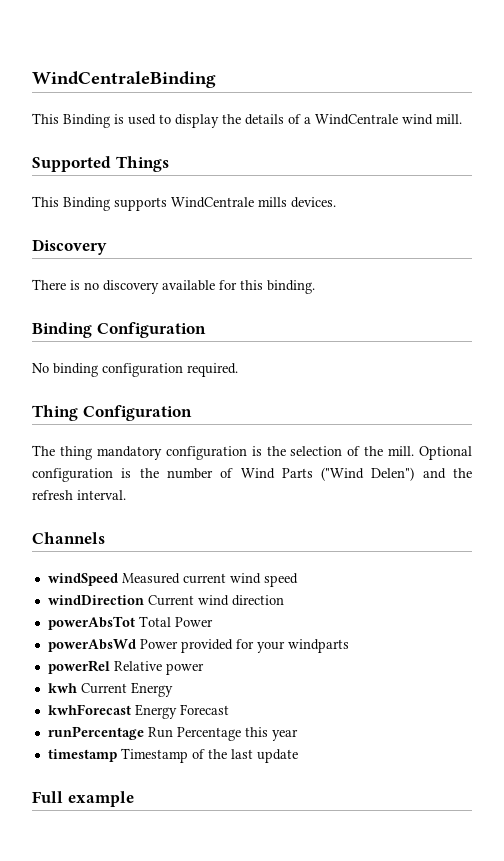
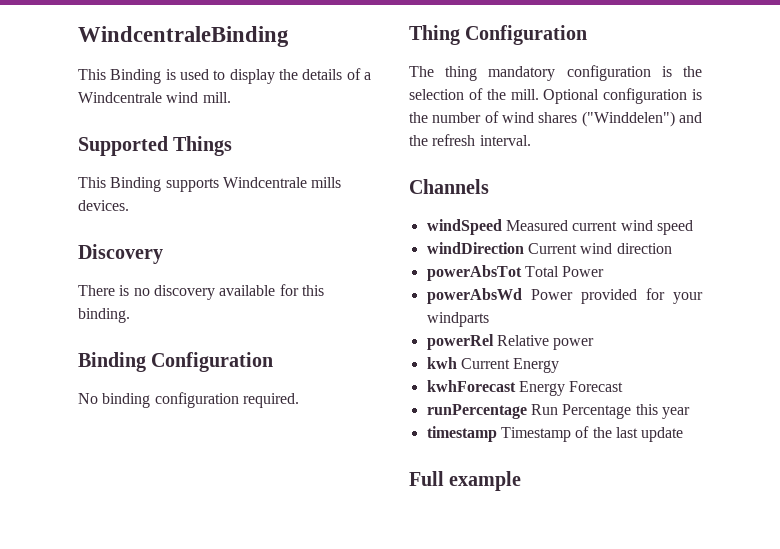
[32,71,216,88] WindCentraleBinding -> [78,26,289,47] WindcentraleBinding
[315,114,398,125] WindCentrale -> [78,92,162,103] Windcentrale
[171,197,254,208] WindCentrale -> [222,177,307,188] Windcentrale
[240,467,415,481] Wind Parts ("Wind Delen") -> [502,111,675,127] wind shares ("Winddelen")

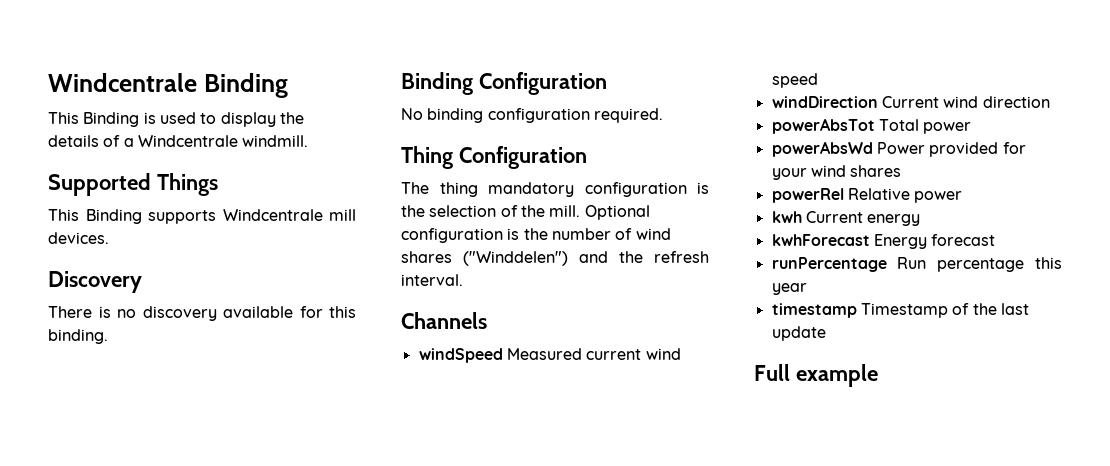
[78,26,289,47] WindcentraleBinding -> [48,73,288,98] Windcentrale Binding
[166,92,231,103] wind mill. -> [242,135,309,147] windmill.
[311,177,342,188] mills -> [329,209,356,221] mill
[562,266,605,277] Power -> [923,122,972,134] power
[426,312,489,327] windparts -> [810,165,902,177] wind shares
[513,358,560,373] Energy -> [867,214,921,226] energy
[569,381,624,392] Forecast -> [931,234,996,246] forecast
[562,404,632,419] Percentage -> [937,258,1025,272] percentage

